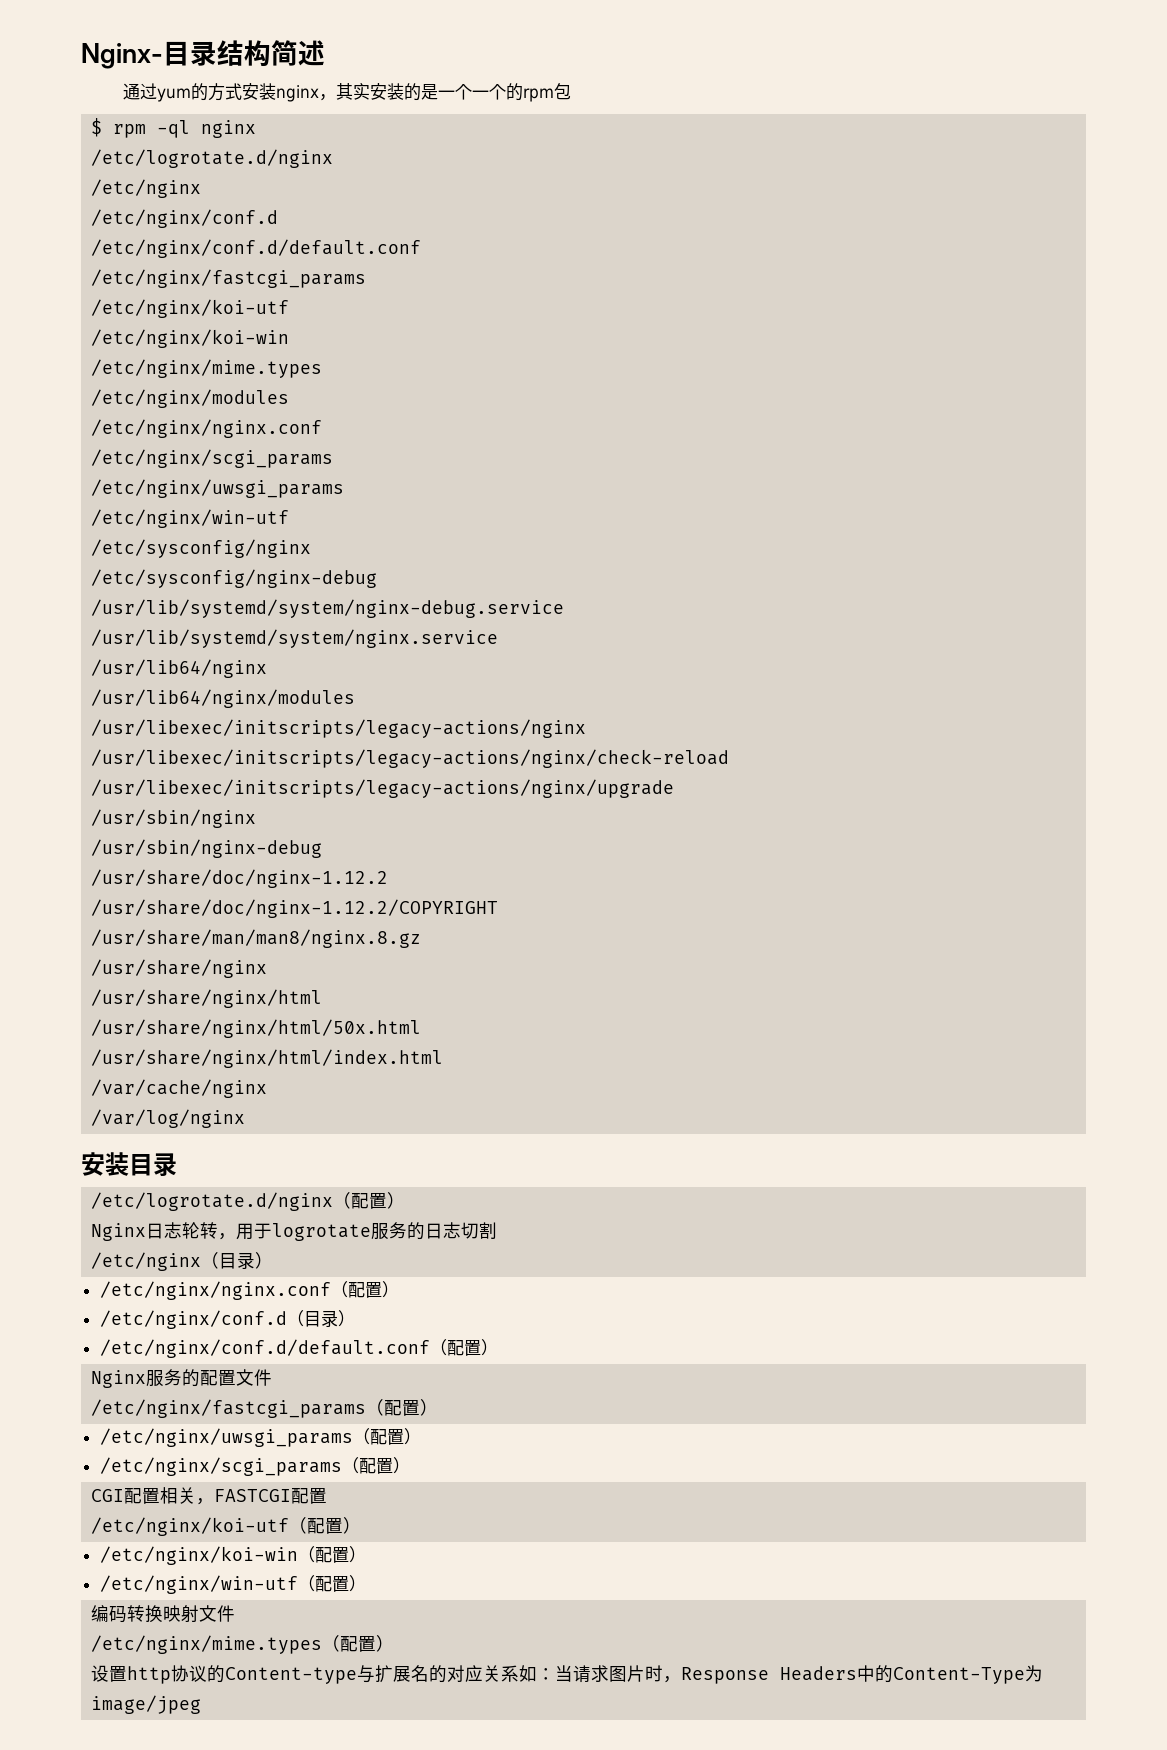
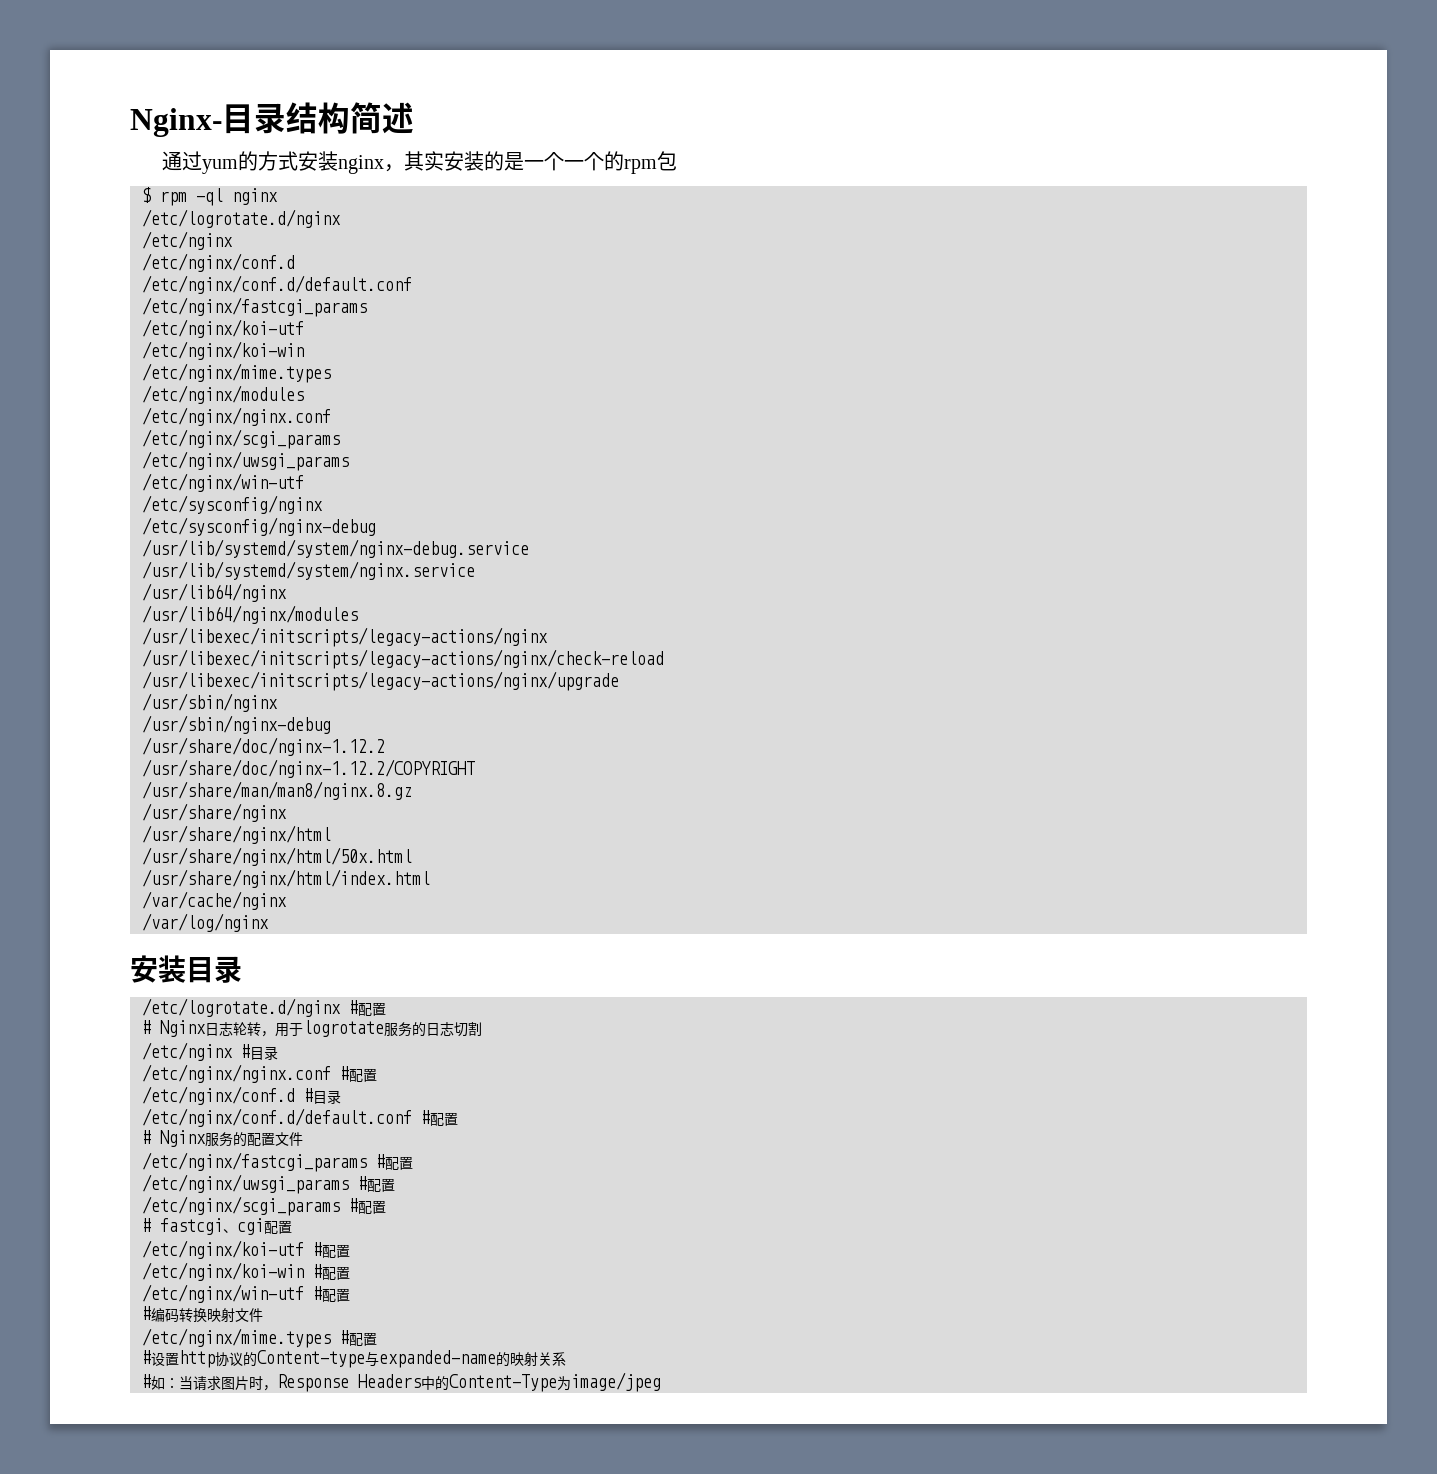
[333,1192,406,1209] （配置） // -> [349,1000,386,1016] [142,1020,151,1034] #配置 // #
[201,1252,274,1269] [99,1281,399,1300] [99,1310,355,1329] [99,1339,498,1358] （目录） // /etc/nginx/nginx.conf（配置） // /etc/nginx/conf.d（目录） // /etc/nginx/conf.d/default.conf（配置） // -> [241,1044,278,1060] [142,1064,377,1083] [142,1086,341,1105] [142,1108,458,1127] [142,1130,151,1144] #目录 // /etc/nginx/nginx.conf #配置 // /etc/nginx/conf.d #目录 // /etc/nginx/conf.d/default.conf #配置 // #
[366,1399,439,1416] [99,1428,421,1447] [99,1457,410,1476] [91,1487,292,1505] （配置） // /etc/nginx/uwsgi_params（配置） // /etc/nginx/scgi_params（配置） // CGI配置相关，FASTCGI -> [376,1154,413,1170] [142,1174,395,1194] [142,1196,386,1216] [142,1218,264,1235] #配置 // /etc/nginx/uwsgi_params #配置 // /etc/nginx/scgi_params #配置 // # fastcgi、cgi
[289,1517,362,1534] [99,1546,366,1565] [99,1575,366,1594] （配置） // /etc/nginx/koi-win（配置） // /etc/nginx/win-utf（配置） // -> [313,1242,350,1258] [142,1262,350,1281] [142,1284,350,1303] [142,1306,151,1320] #配置 // /etc/nginx/koi-win #配置 // /etc/nginx/win-utf #配置 // #
[322,1635,395,1652] （配置） // -> [340,1330,377,1346] [142,1350,151,1364] #配置 // #
[375,1665,484,1683] 扩展名的对应 -> [379,1350,538,1368] expanded-name的映射
(520, 1673) none -> [142,1374,151,1388] // #

